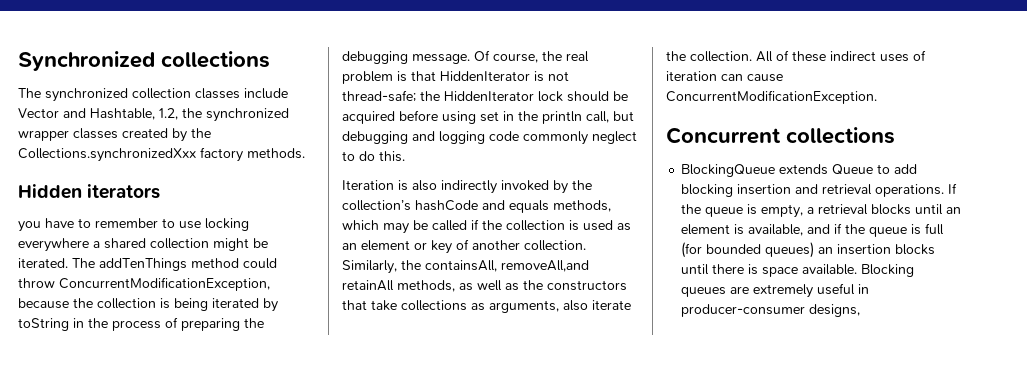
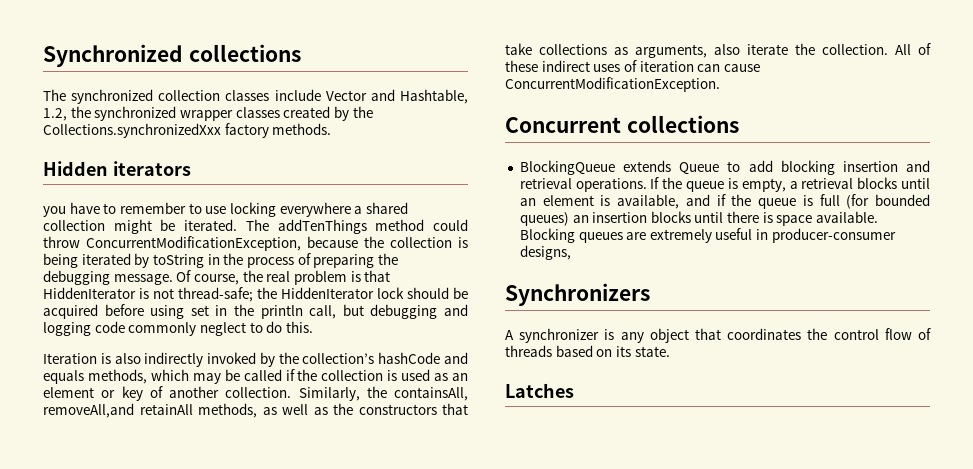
(861, 310) none -> [505,283,650,306] [505,328,931,343] [505,345,670,357] [505,383,574,398] // Synchronizers // A synchronizer is any object that coordinates the control flow of threads based on its state. // Latches

